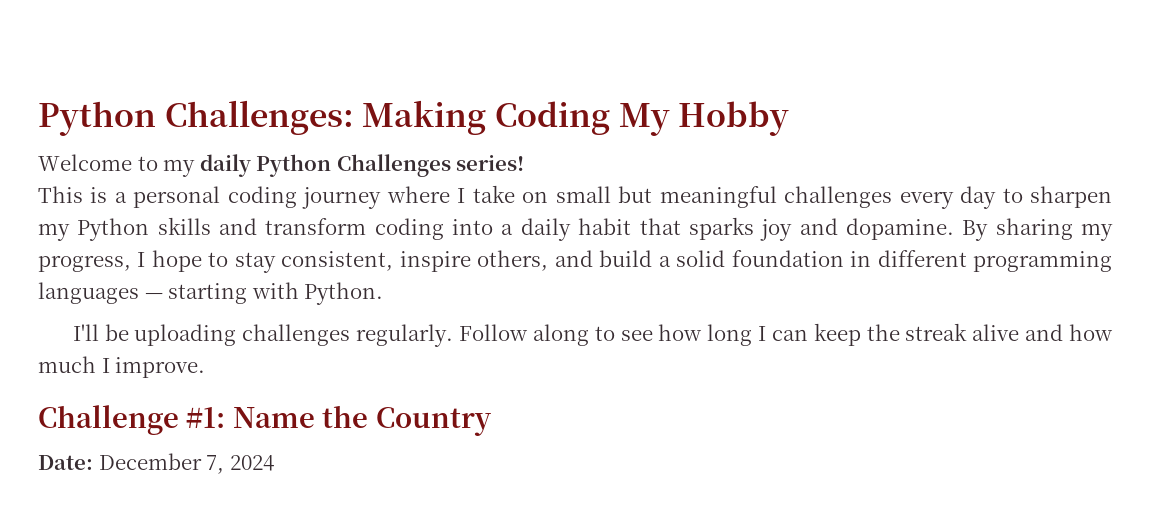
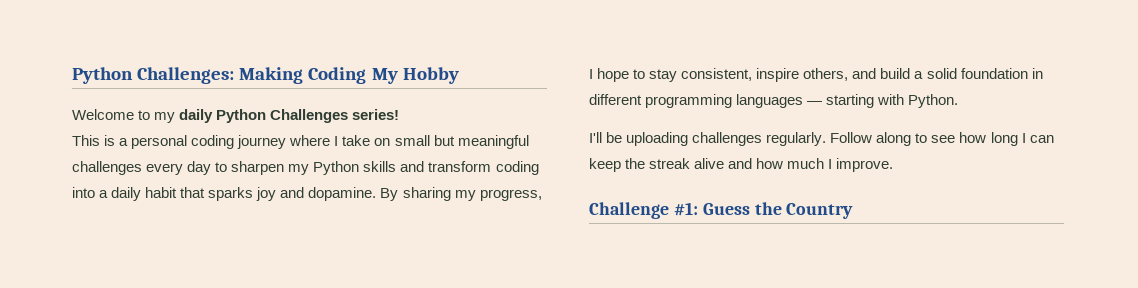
[232,407,315,428] Name -> [702,203,750,215] Guess
[38,453,274,474] // Date: December 7, 2024 -> (854, 211) none

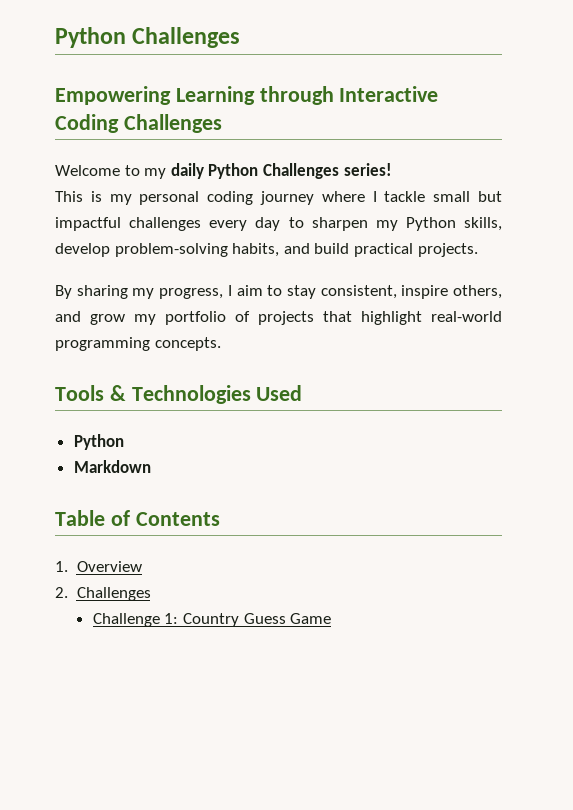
[72,67,459,84] Python Challenges: Making Coding My Hobby -> [55,27,241,48] [55,86,439,105] [55,114,222,133] Python Challenges // Empowering Learning through Interactive Coding Challenges
[119,138,129,146] a -> [109,194,132,205] my
[342,135,391,146] take on -> [384,191,426,202] tackle
[457,135,529,149] meaningful -> [55,217,121,231] impactful
[363,161,539,175] [72,187,377,201] skills and transform coding into a daily habit that sparks joy and dopamine. -> [464,217,502,231] [55,243,478,257] skills, develop problem-solving habits, and build practical projects. //
[597,68,630,82] hope -> [236,285,263,296] aim
[880,68,1043,79] [589,94,959,108] [589,132,1054,146] [589,158,894,172] [589,202,854,219] build a solid foundation in different programming languages — starting with Python. // I'll be uploading challenges regularly. Follow along to see how long I can keep the streak alive and how much I improve. // Challenge #1: Guess the Country -> [90,311,502,325] [55,337,221,351] [55,385,303,404] [73,434,124,450] [73,460,151,473] [55,510,220,526] [55,561,142,572] [55,587,151,601] [92,613,332,627] grow my portfolio of projects that highlight real-world programming concepts. // Tools & Technologies Used // Python // Markdown // Table of Contents // 1. Overview // 2. Challenges // Challenge 1: Country Guess Game

